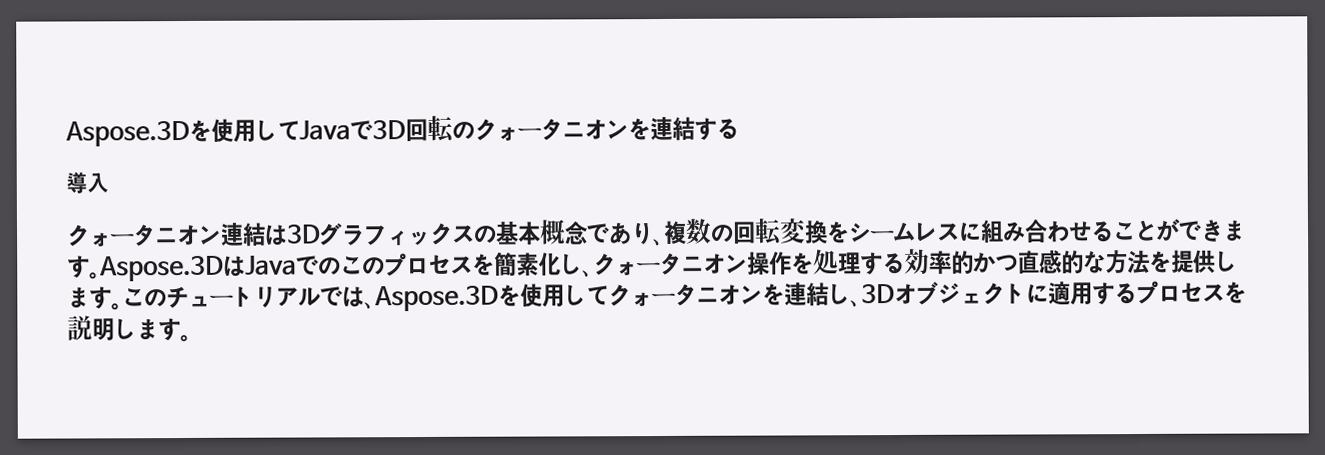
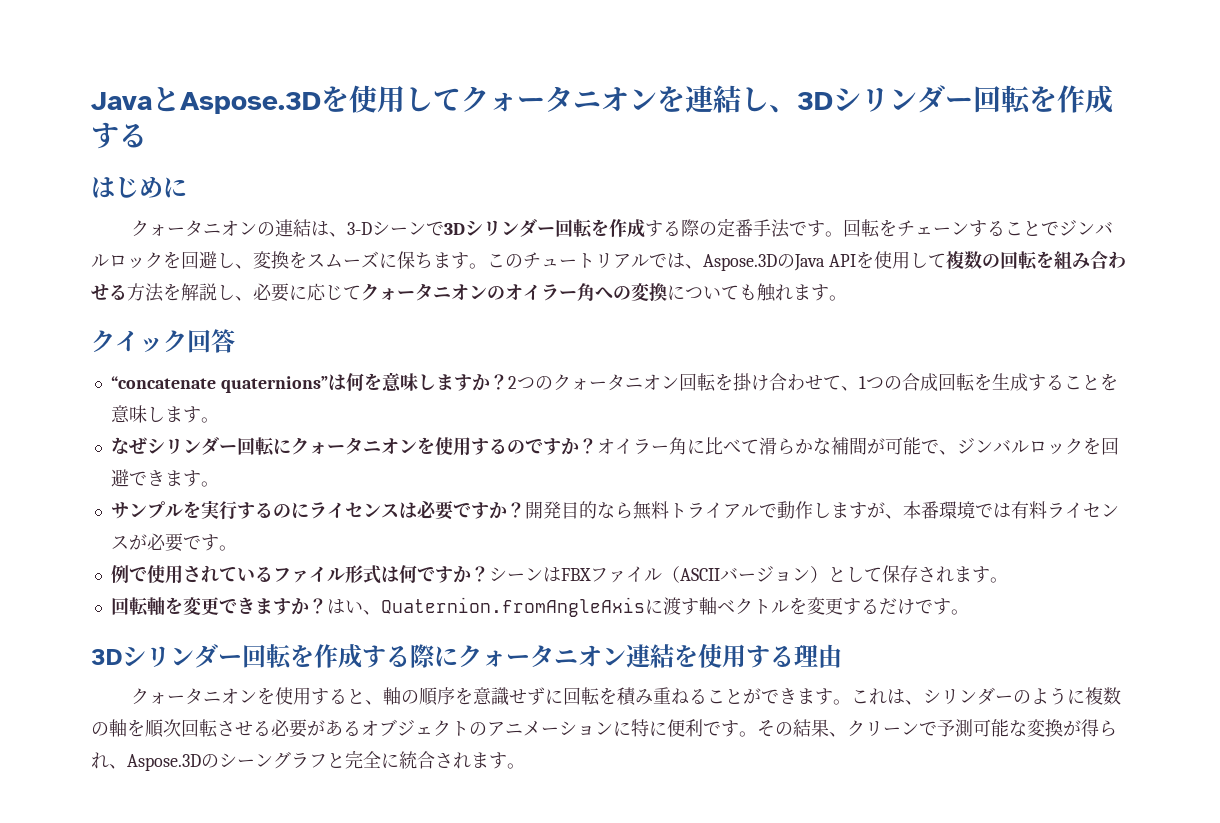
[65,115,739,147] [66,171,109,194] [66,218,1246,247] [67,248,1238,282] [67,285,376,311] Aspose.3Dを使用してJavaで3D回転のクォータニオンを連結する // 導入 // クォータニオン連結は3Dグラフィックスの基本概念であり、複数の回転変換をシームレスに組み合わせることができます。Aspose.3DはJavaでのこのプロセスを簡素化し、クォータニオン操作を処理する効率的かつ直感的な方法を提供します。このチュートリアルでは、 -> [91,87,180,112] Javaと
[894,280,1247,306] [67,315,137,341] オブジェクトに適用するプロセスを説明し -> [833,85,1113,115] [91,122,147,149] [91,176,187,198] [130,218,1113,239] [91,251,1126,271] [91,283,847,302] [91,329,235,353] [110,372,1118,393] [110,405,219,423] [110,437,1119,457] [110,469,219,487] [110,501,1119,520] [110,533,237,552] [110,565,1008,584] [110,597,969,617] [91,643,842,670] [130,687,1121,706] [91,719,1117,738] [91,750,471,771] シリンダー回転を作成する // はじめに // クォータニオンの連結は、3‑Dシーンで3Dシリンダー回転を作成する際の定番手法です。回転をチェーンすることでジンバルロックを回避し、変換をスムーズに保ちます。このチュートリアルでは、Aspose.3DのJava APIを使用して複数の回転を組み合わせる方法を解説し、必要に応じてクォータニオンのオイラー角への変換についても触れます。 // クイック回答 // “concatenate quaternions”は何を意味しますか？2つのクォータニオン回転を掛け合わせて、1つの合成回転を生成することを意味します。 // なぜシリンダー回転にクォータニオンを使用するのですか？オイラー角に比べて滑らかな補間が可能で、ジンバルロックを回避できます。 // サンプルを実行するのにライセンスは必要ですか？開発目的なら無料トライアルで動作しますが、本番環境では有料ライセンスが必要です。 // 例で使用されているファイル形式は何ですか？シーンはFBXファイル（ASCIIバージョン）として保存されます。 // 回転軸を変更できますか？はい、Quaternion.fromAngleAxisに渡す軸ベクトルを変更するだけです。 // 3Dシリンダー回転を作成する際にクォータニオン連結を使用する理由 // クォータニオンを使用すると、軸の順序を意識せずに回転を積み重ねることができます。これは、シリンダーのように複数の軸を順次回転させる必要があるオブジェクトのアニメーションに特に便利です。その結果、クリーンで予測可能な変換が得られ、Aspose.3Dのシーングラフと完全に統合され

